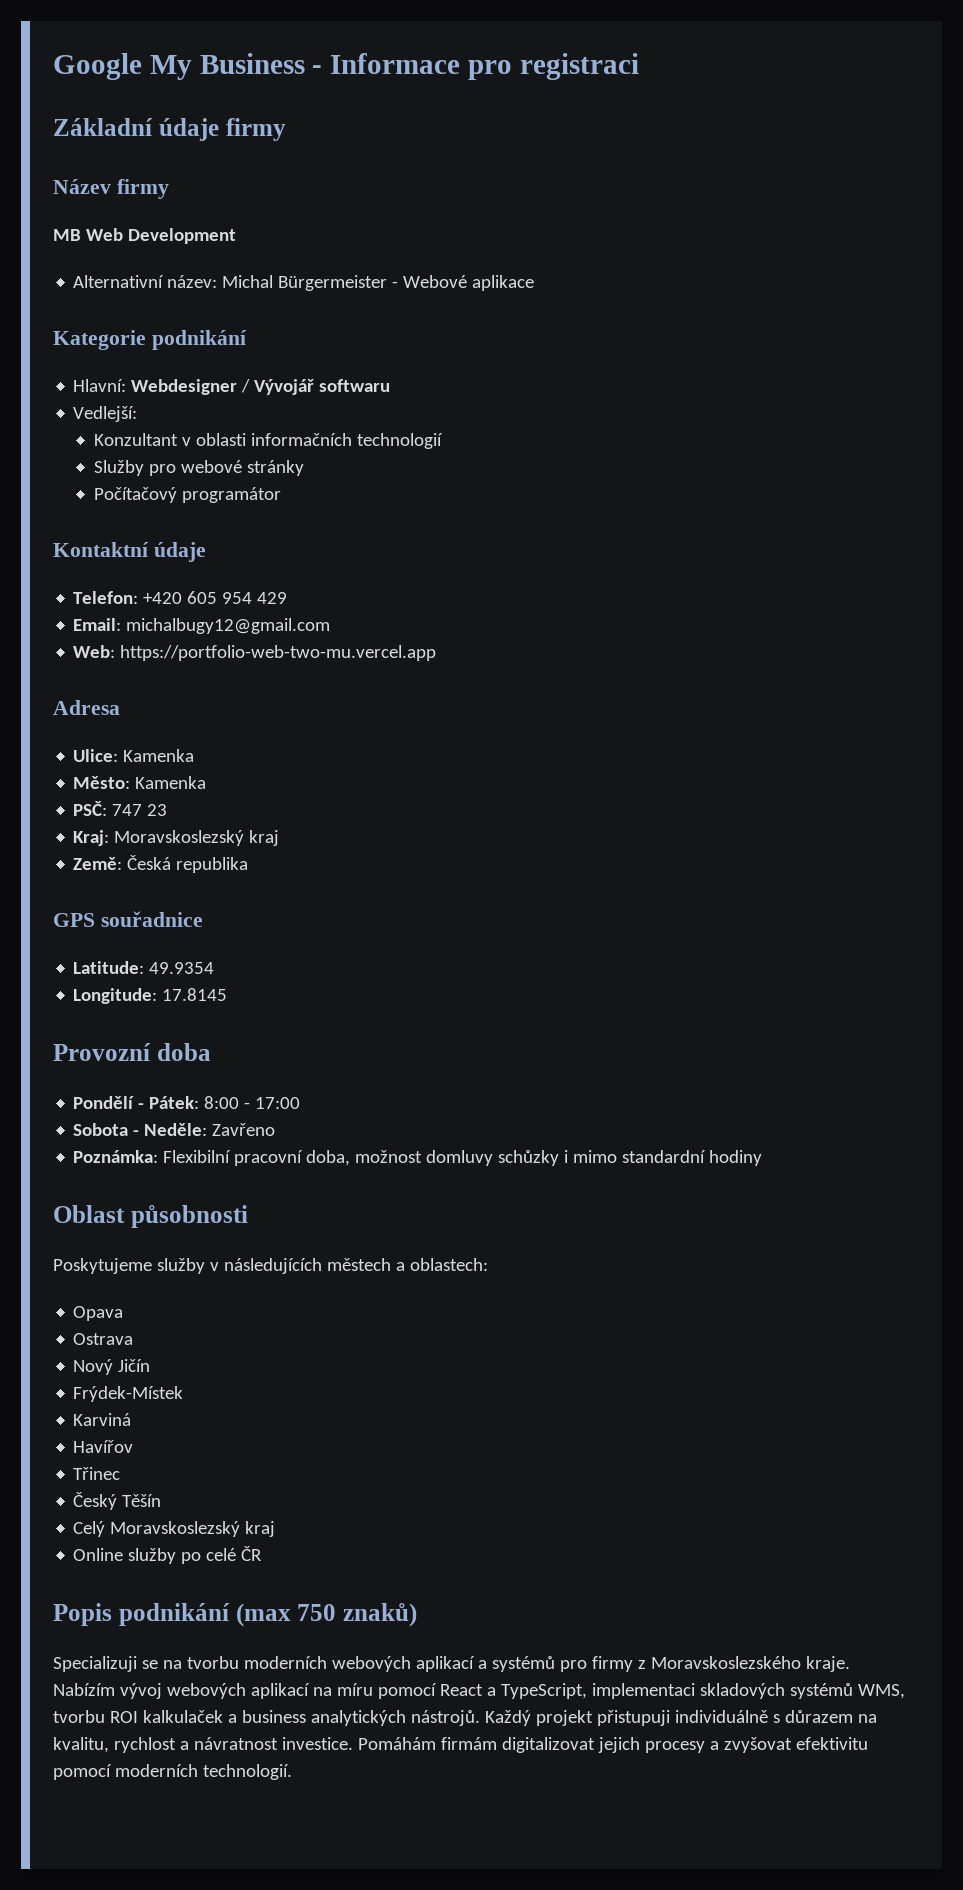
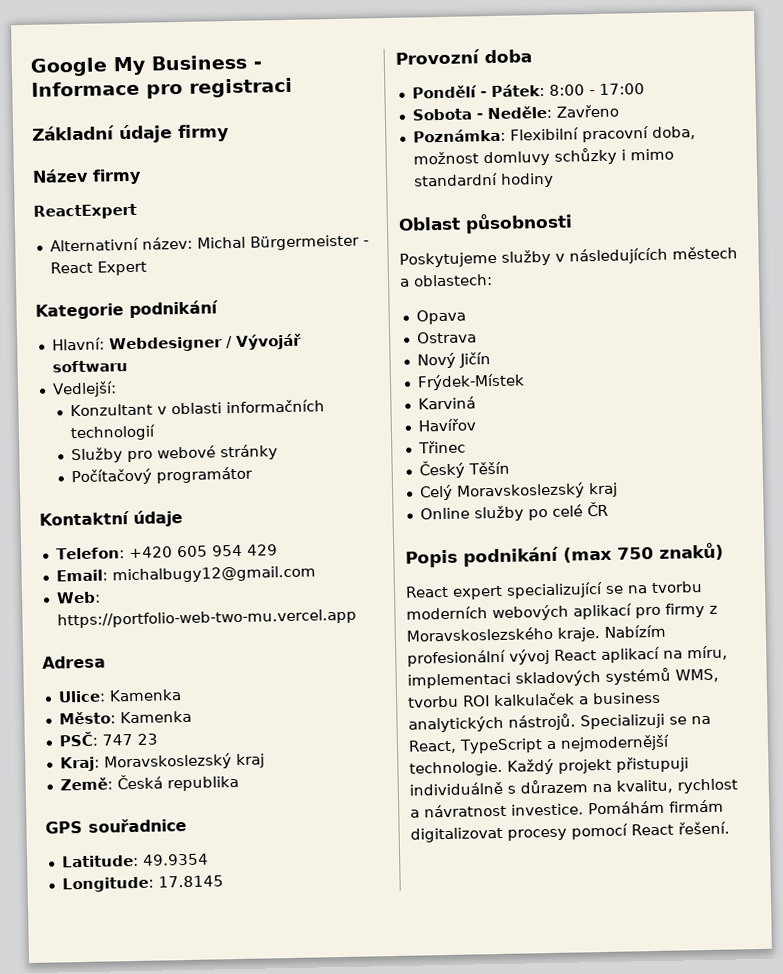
[53,228,236,244] MB Web Development -> [33,203,137,220] ReactExpert
[403,275,535,291] Webové aplikace -> [49,260,147,276] React Expert
[53,1656,137,1672] Specializuji -> [405,581,603,600] React expert specializující
[477,1656,555,1672] a systémů -> (632, 611) none
[119,1683,587,1699] vývoj webových aplikací na míru pomocí React a TypeScript, -> [407,645,728,667] profesionální vývoj React aplikací na míru,
(480, 1718) none -> [580,713,711,730] [408,734,670,754] [409,760,503,777] Specializuji se na React, TypeScript a nejmodernější technologie.
[597,1737,868,1753] [53,1764,292,1780] jejich procesy a zvyšovat efektivitu pomocí moderních technologií. -> [507,821,730,841] procesy pomocí React řešení.

